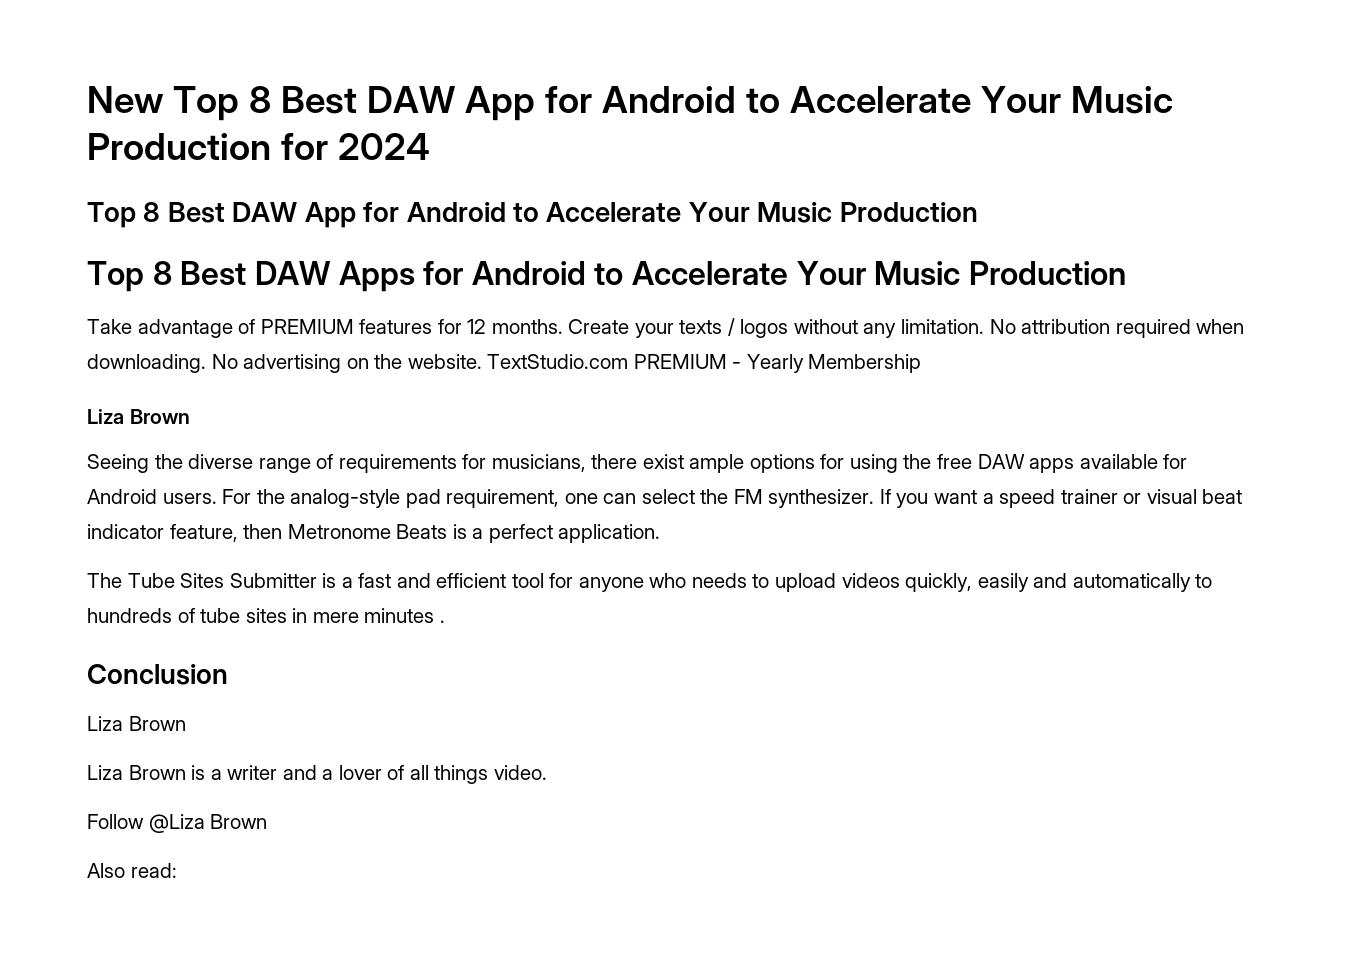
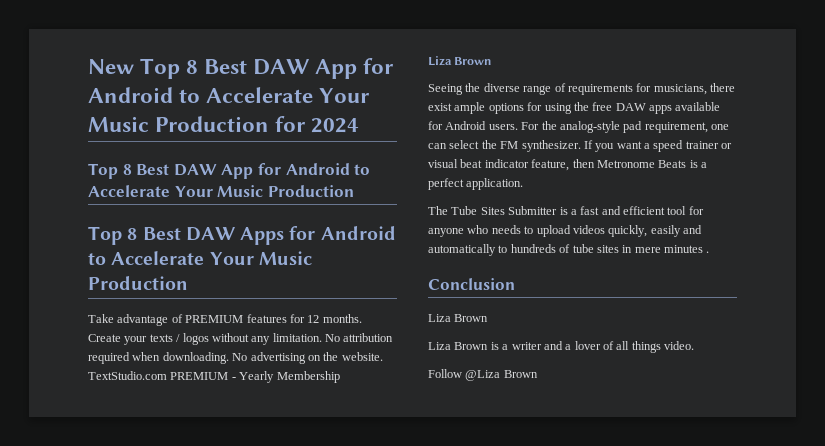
[87,863,177,878] // Also read: -> (538, 374) none

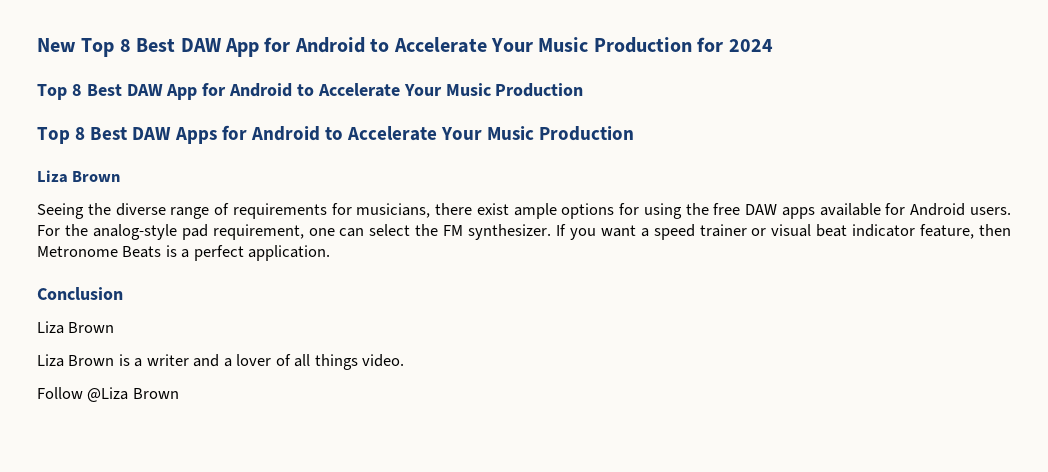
[88,314,362,326] [88,333,394,345] [88,352,383,364] [88,371,340,383] // Take advantage of PREMIUM features for 12 months. Create your texts / logos without any limitation. No attribution required when downloading. No advertising on the website. TextStudio.com PREMIUM - Yearly Membership -> (635, 133) none
[428,206,704,215] [428,225,702,237] [428,244,710,256] // The Tube Sites Submitter is a fast and efficient tool for anyone who needs to upload videos quickly, easily and automatically to hundreds of tube sites in mere minutes . -> (331, 253) none

